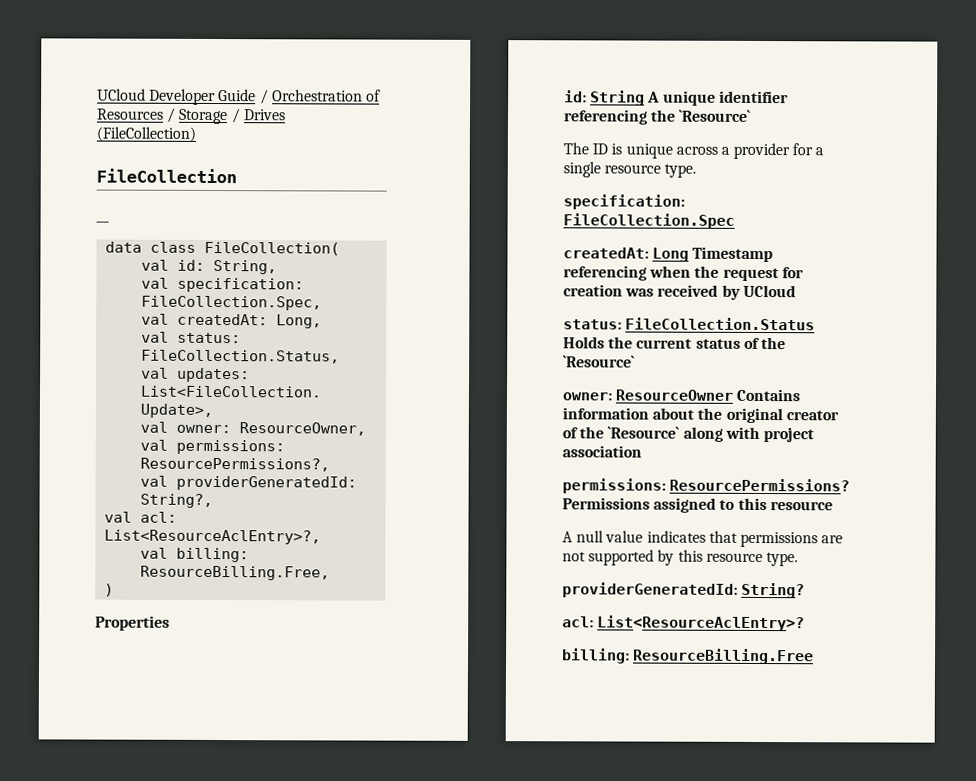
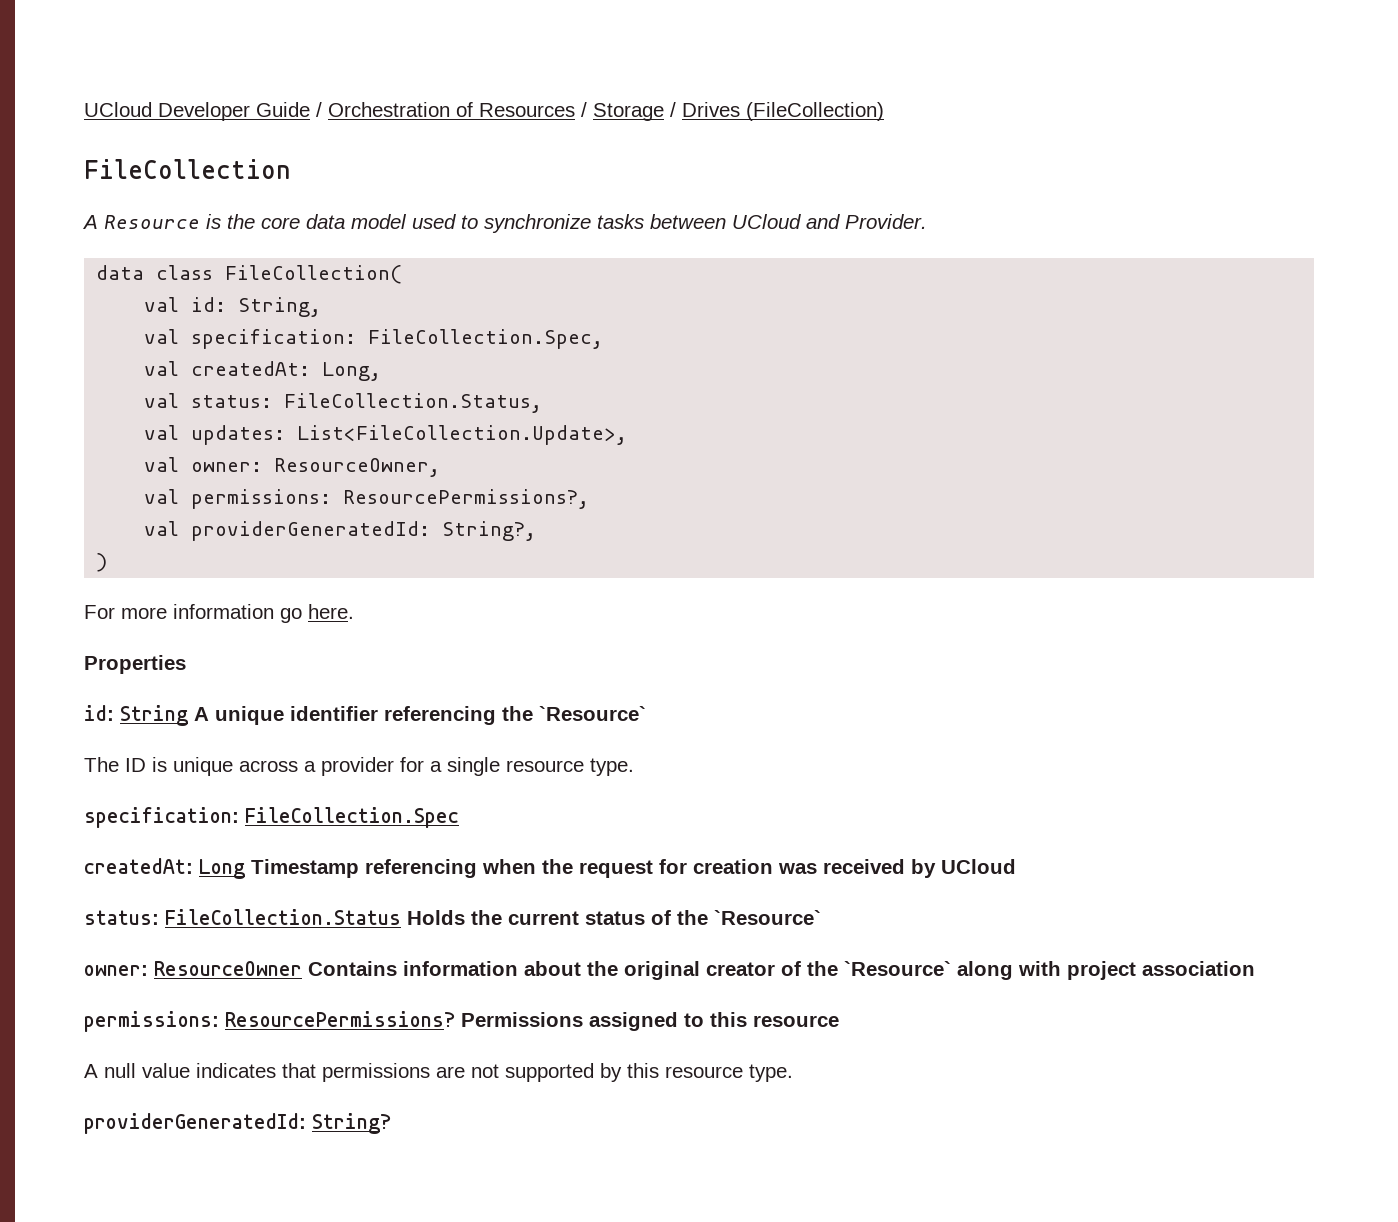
[96,220,109,223] __ -> [82,214,927,233] A Resource is the core data model used to synchronize tasks between UCloud and Provider.
[104,511,178,523] [104,529,322,545] [140,547,250,563] [140,565,331,581] [104,583,115,597] val acl: List<ResourceAclEntry>?, // val billing: ResourceBilling.Free, // ) -> [96,553,108,572] [84,604,354,623] ) // For more information go here.
[562,615,806,632] [562,648,815,665] // acl: List<ResourceAclEntry>? // billing: ResourceBilling.Free -> (391, 1123) none

